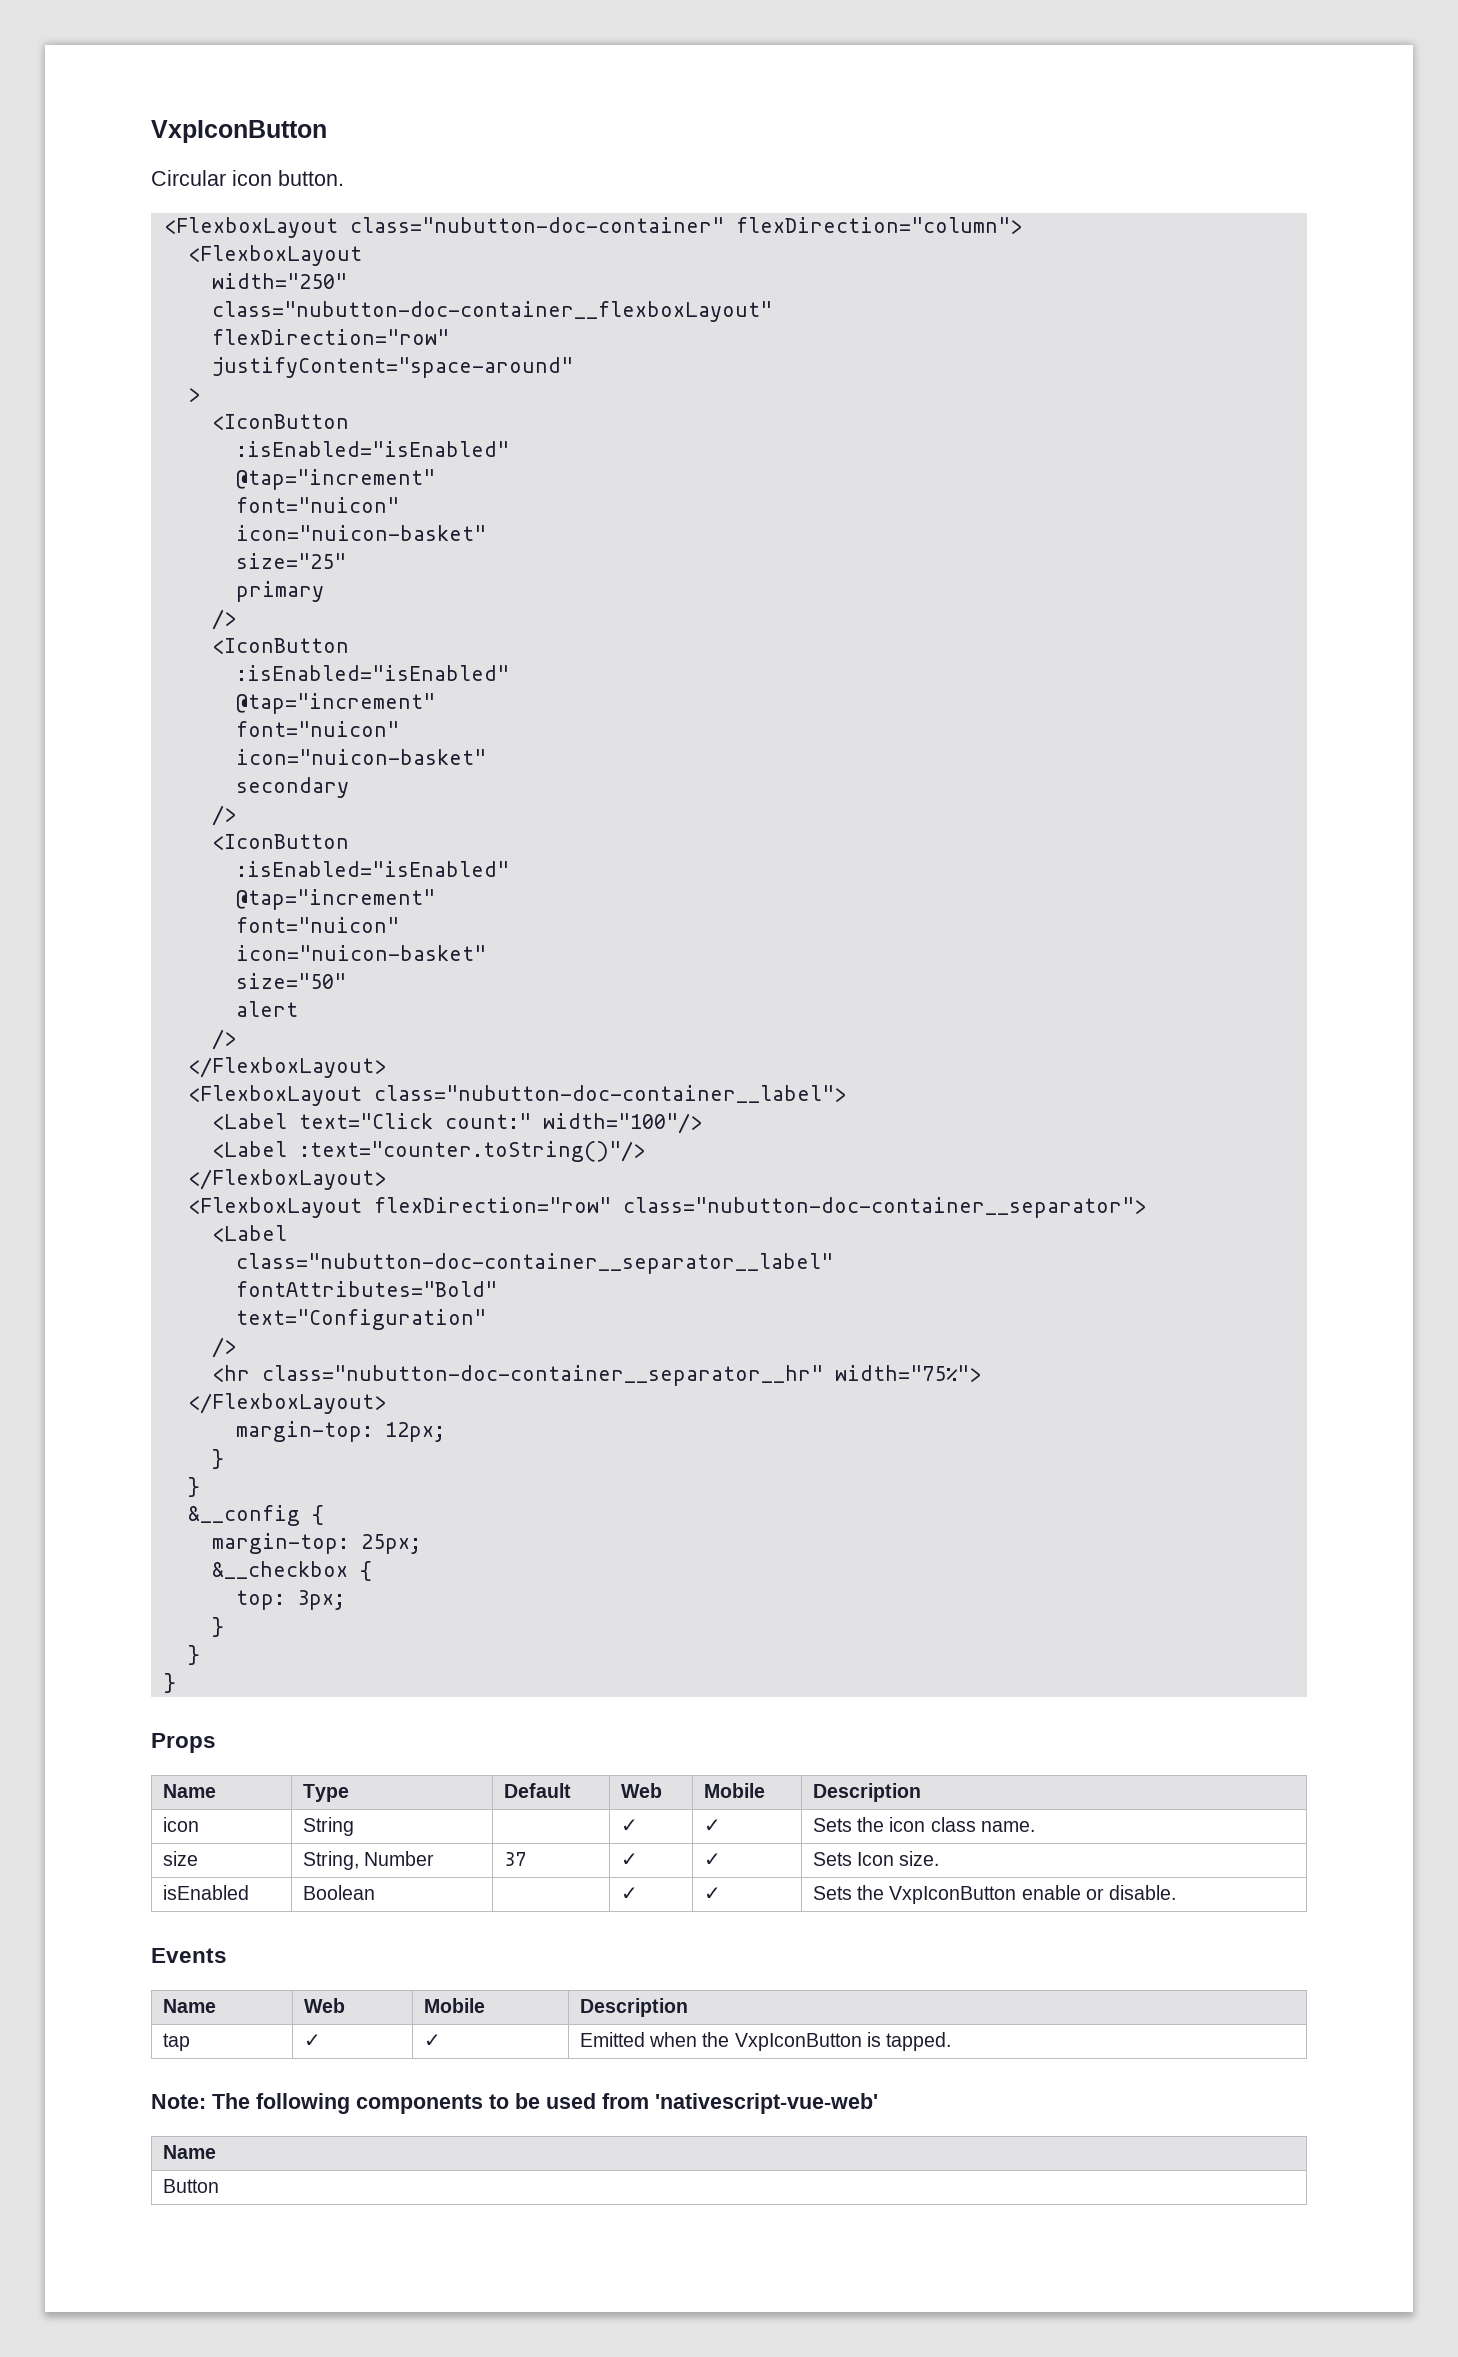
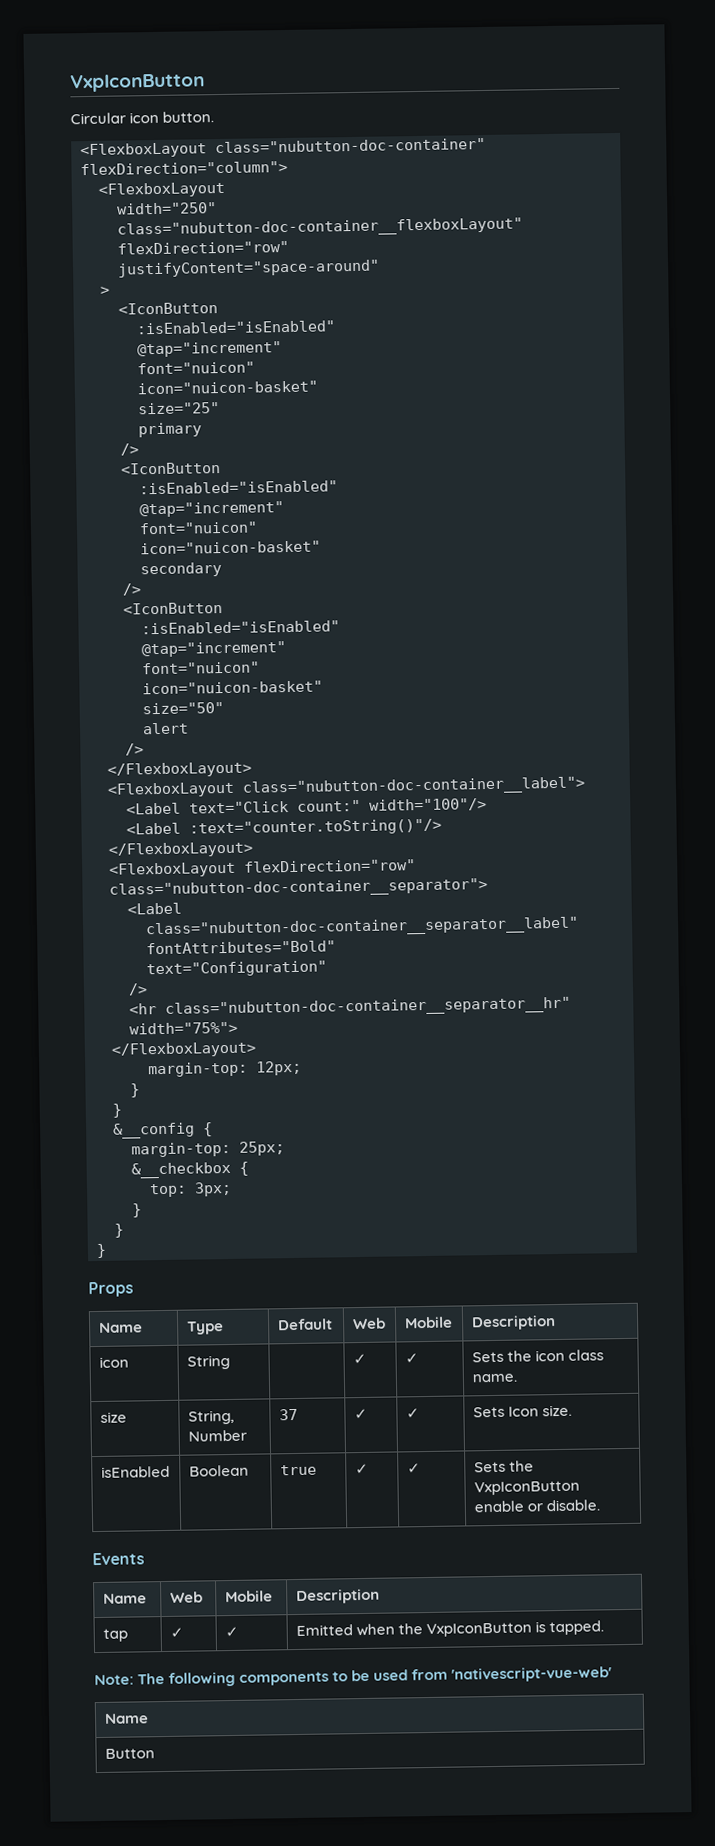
(375, 1892) none -> [279,1464,317,1476] true

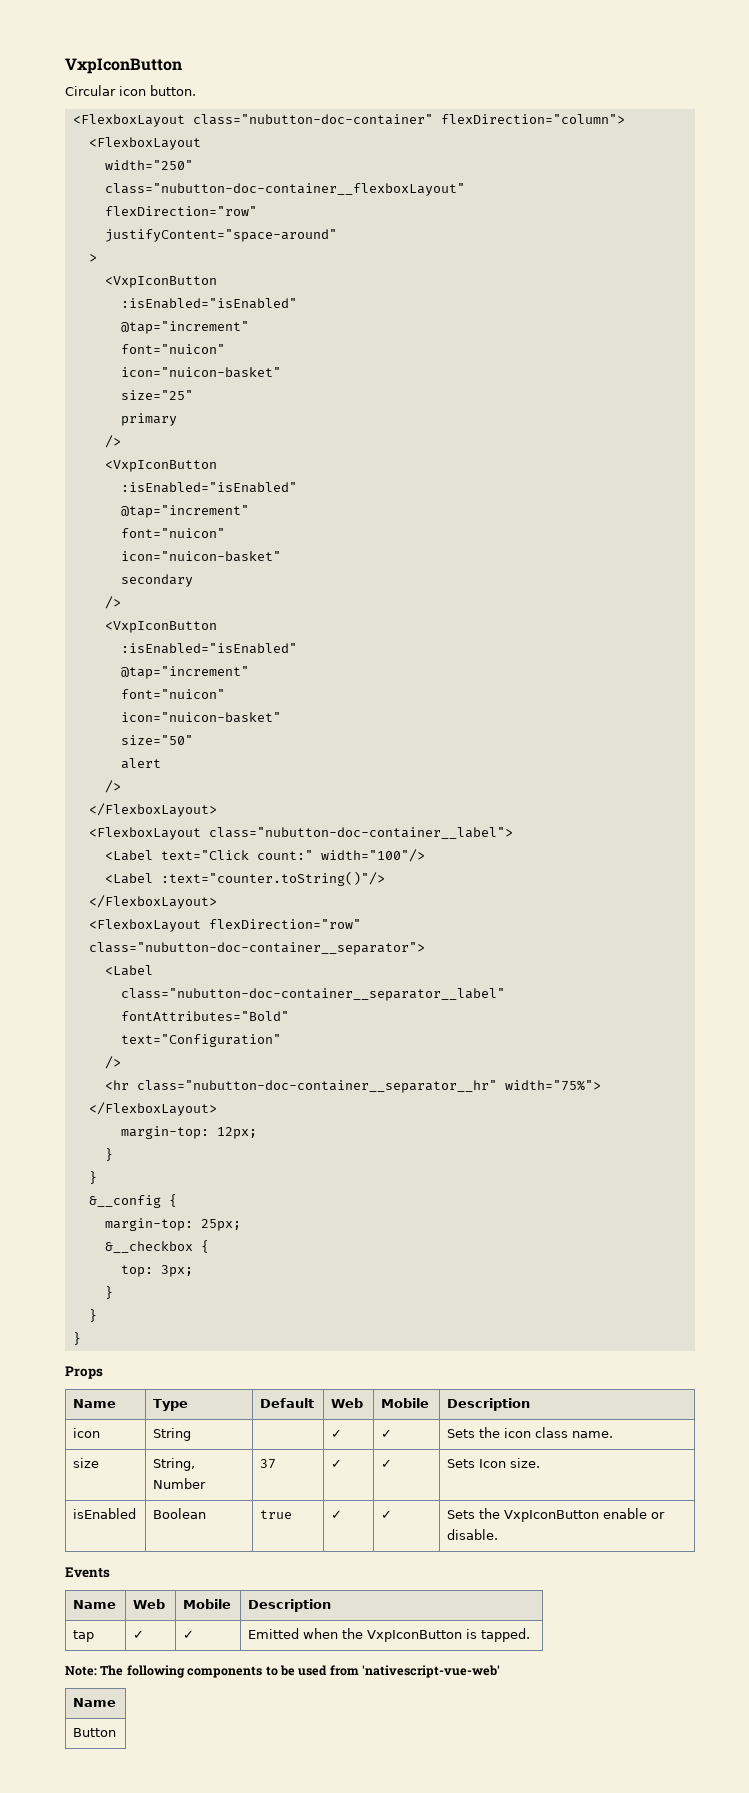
[118,302,218,315] <IconButton -> [104,276,217,288] <VxpIconButton
[120,462,221,475] <IconButton -> [104,460,217,472] <VxpIconButton
[123,602,223,615] <IconButton -> [104,621,217,633] <VxpIconButton

